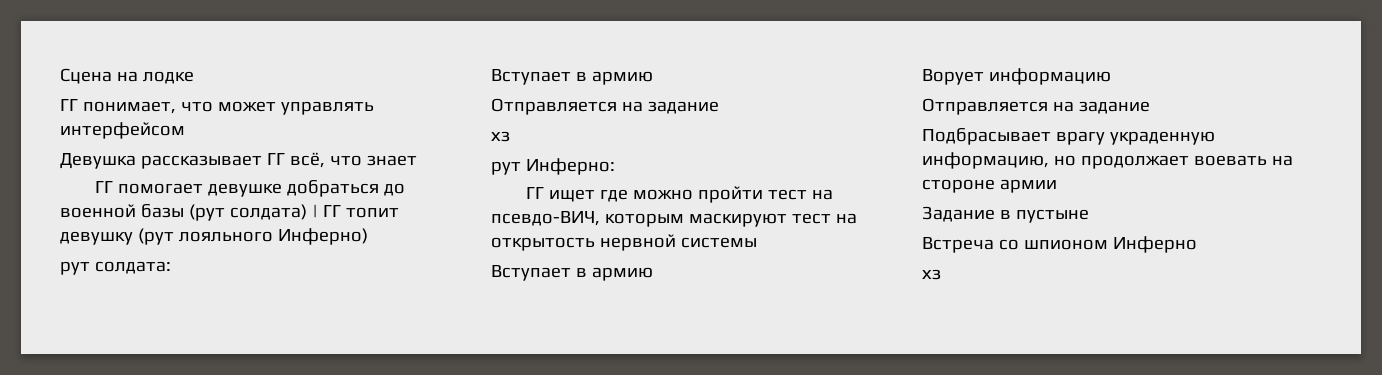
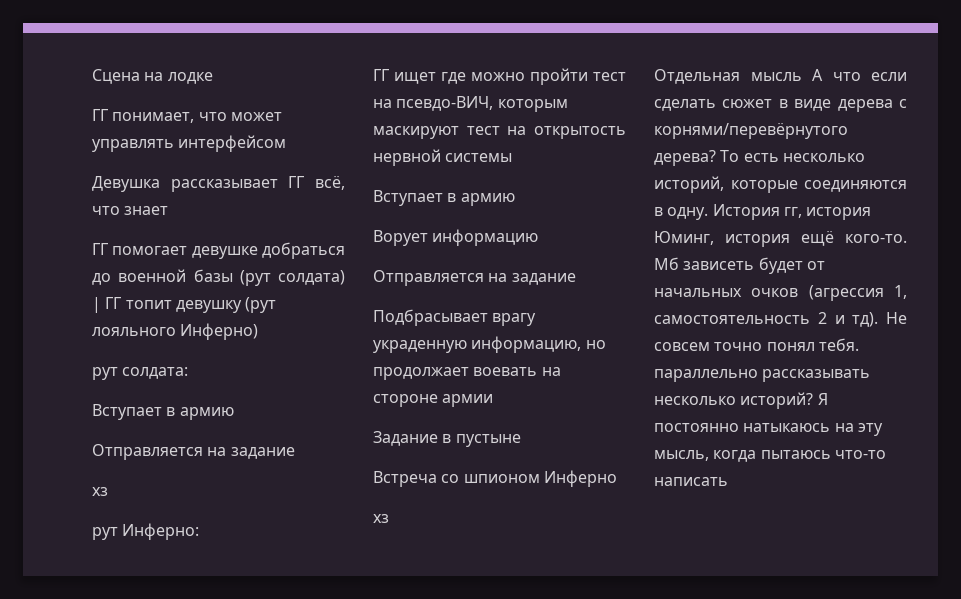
(941, 274) none -> [654,69,907,84] [654,99,907,112] [654,122,848,139] [654,150,865,166] [654,176,907,193] [654,204,872,220] [654,230,907,247] [654,257,825,274] [654,285,907,301] [654,312,907,327] [654,338,859,351] [654,369,871,382] [654,392,828,409] [654,423,883,436] [654,450,886,462] [654,477,728,486] // Отдельная мысль А что если сделать сюжет в виде дерева с корнями/перевёрнутого дерева? То есть несколько историй, которые соединяются в одну. История гг, история Юминг, история ещё кого-то. Мб зависеть будет от начальных очков (агрессия 1, самостоятельность 2 и тд). Не совсем точно понял тебя. параллельно рассказывать несколько историй? Я постоянно натыкаюсь на эту мысль, когда пытаюсь что-то написать

